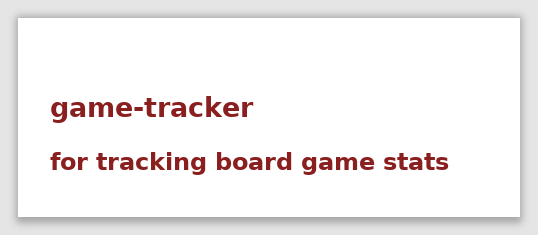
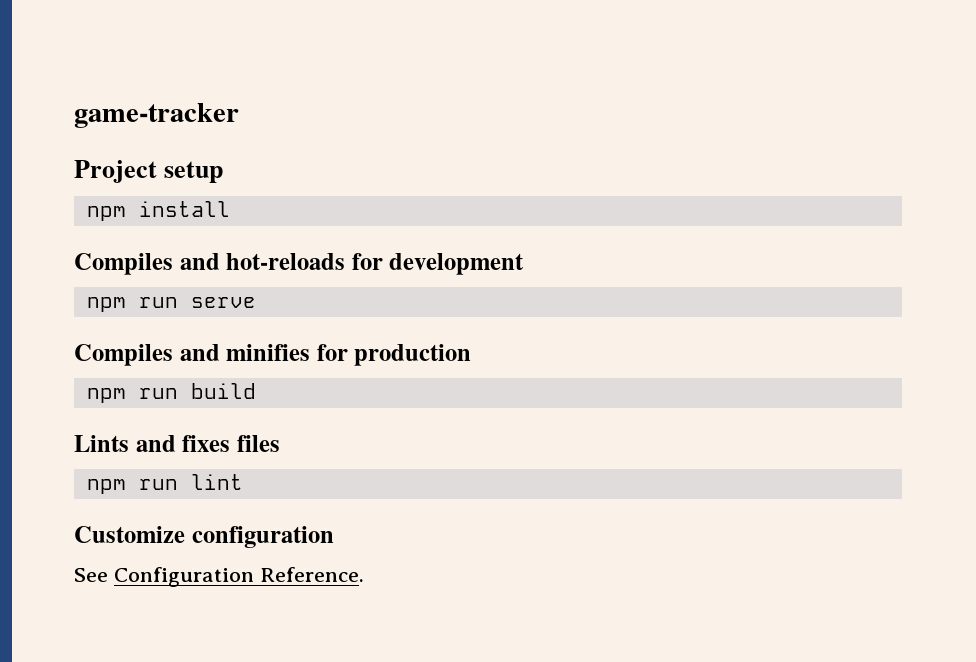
[50,152,449,175] for tracking board game stats -> [74,160,224,183] [86,201,230,221] [74,253,525,275] [86,297,256,312] [74,344,472,366] [86,383,256,403] [74,435,280,452] [86,474,243,494] [74,526,334,548] [74,567,364,587] Project setup // npm install // Compiles and hot-reloads for development // npm run serve // Compiles and minifies for production // npm run build // Lints and fixes files // npm run lint // Customize configuration // See Configuration Reference.

